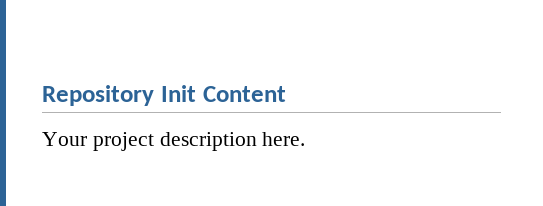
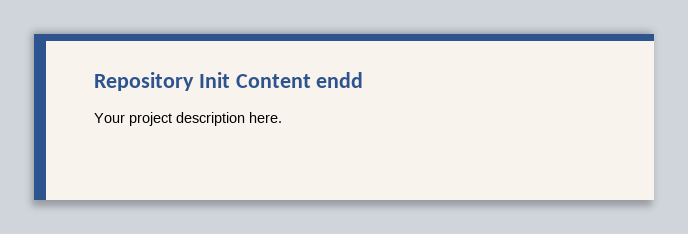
(286, 94) none -> [316,72,364,88] endd

